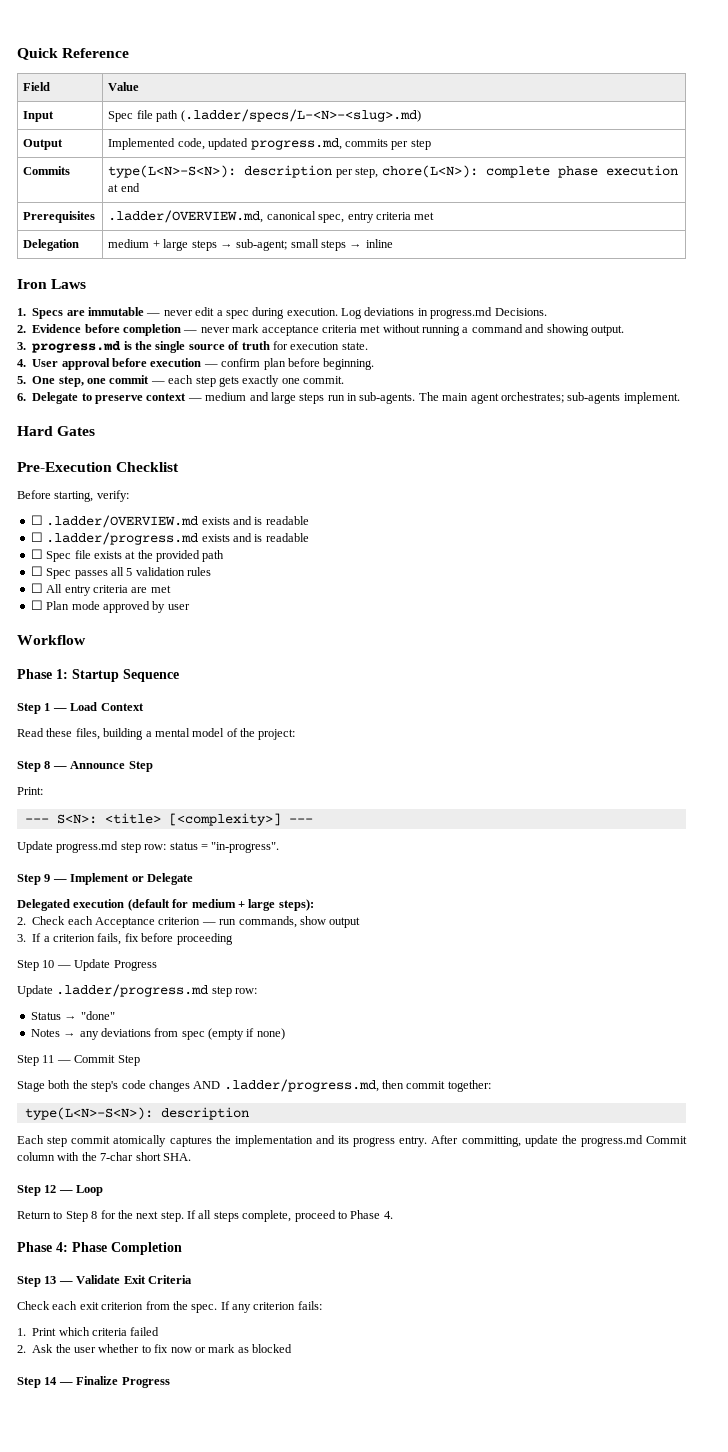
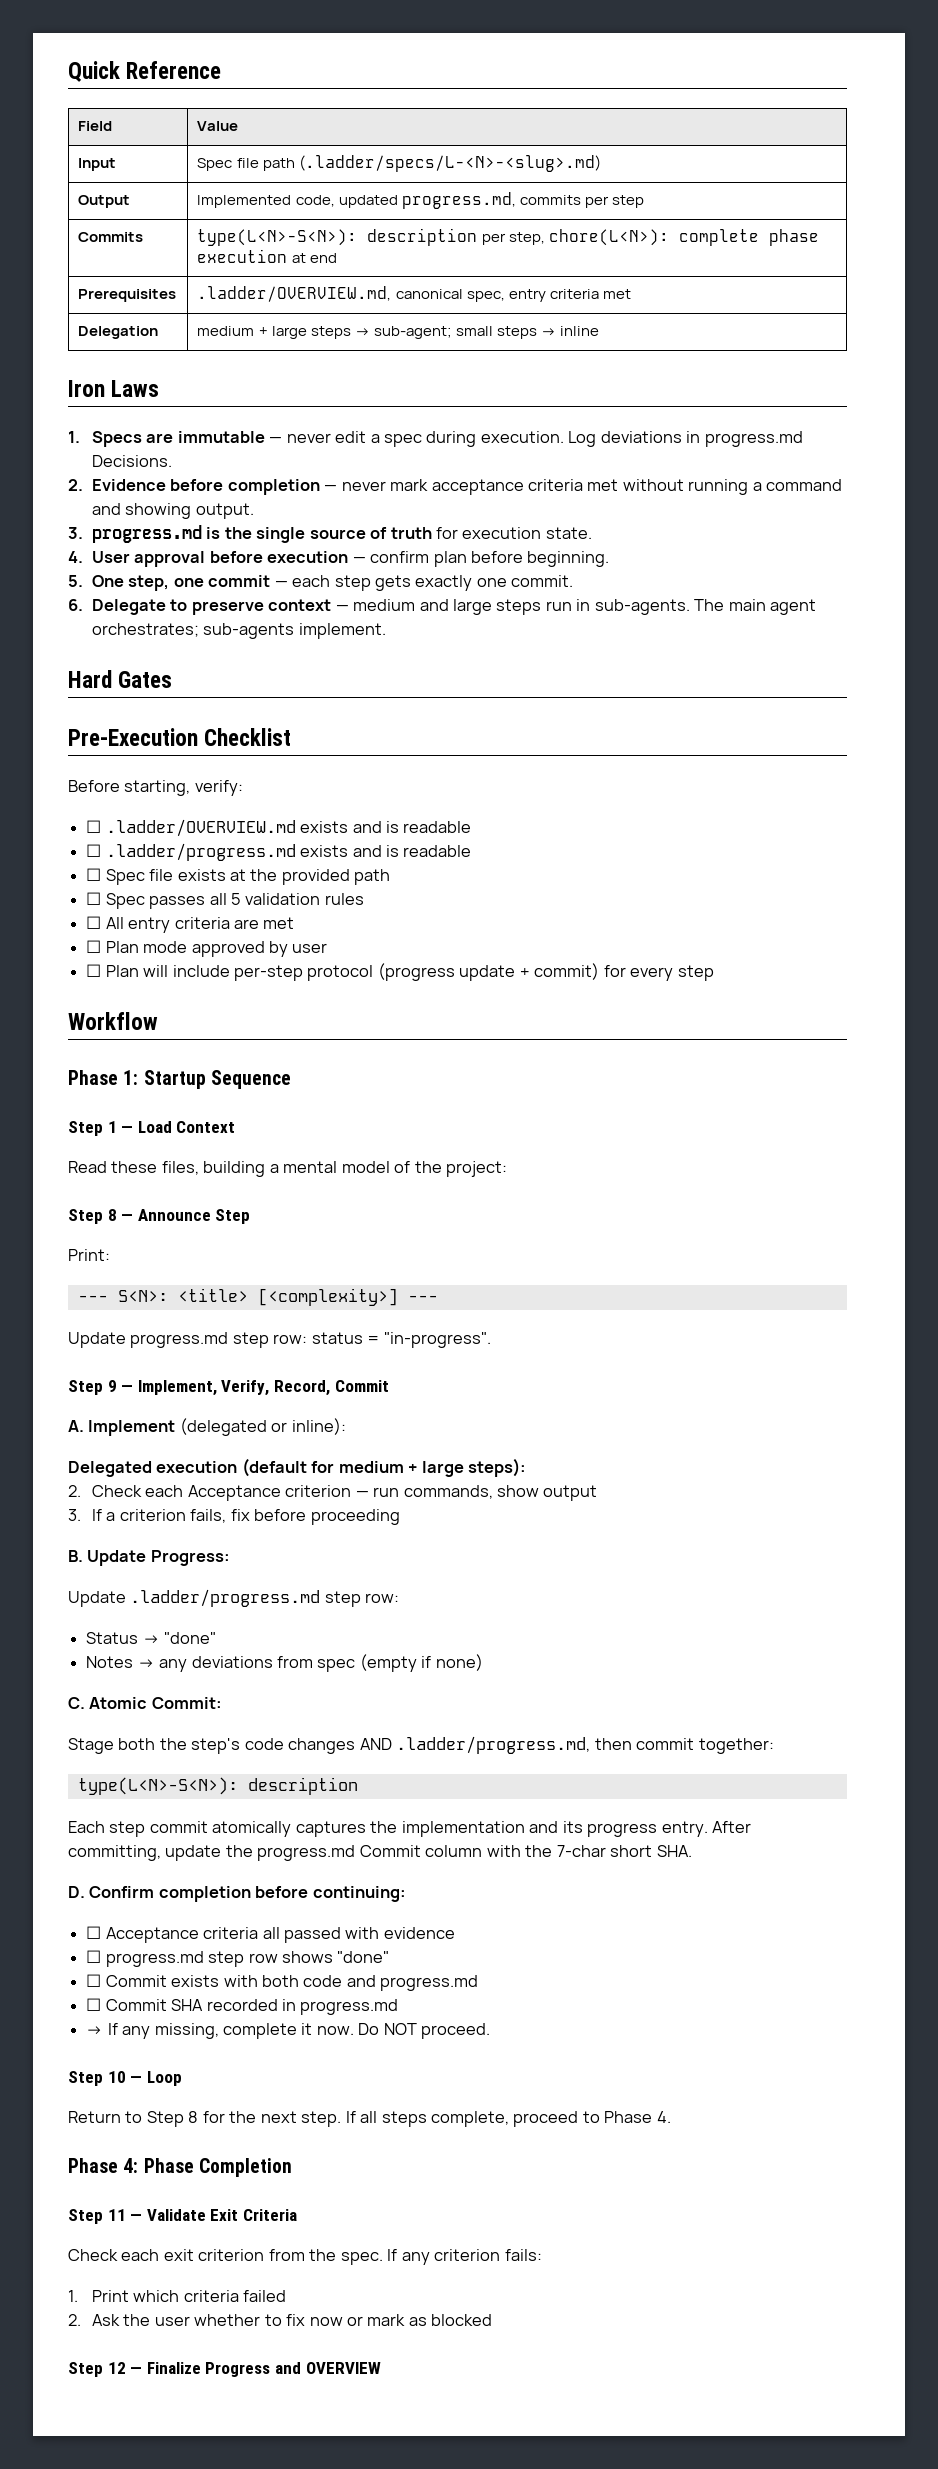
(190, 607) none -> [86,963,714,981] // ☐ Plan will include per-step protocol (progress update + commit) for every step
[70,873,193,885] Implement or Delegate -> [137,1380,389,1396] [68,1418,346,1436] Implement, Verify, Record, Commit // A. Implement (delegated or inline):
[17,959,157,971] Step 10 — Update Progress -> [68,1550,230,1566] B. Update Progress:
[17,1055,140,1066] Step 11 — Commit Step -> [68,1697,222,1709] C. Atomic Commit:
[17,1185,57,1196] // Step 12 -> [68,1886,406,1902] [86,1926,455,1943] [86,1950,390,1967] [86,1974,479,1991] [86,1998,399,2015] [86,2023,491,2039] [68,2071,126,2086] // D. Confirm completion before continuing: // ☐ Acceptance criteria all passed with evidence // ☐ progress.md step row shows "done" // ☐ Commit exists with both code and progress.md // ☐ Commit SHA recorded in progress.md // → If any missing, complete it now. Do NOT proceed. // Step 10
[44,1276,57,1284] 13 -> [107,2209,126,2221] 11
[44,1377,58,1385] 14 -> [107,2362,126,2374] 12
(170, 1382) none -> [274,2362,381,2374] and OVERVIEW

